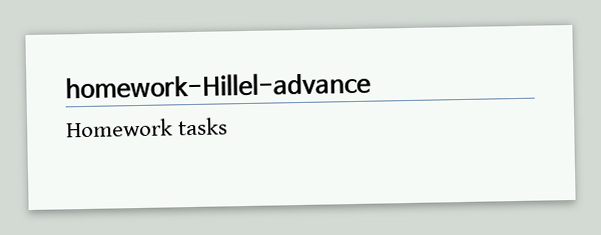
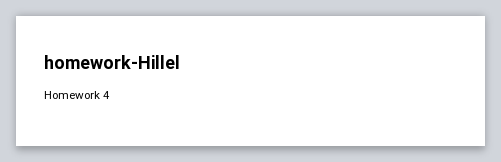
[65,71,371,100] homework-Hillel-advance -> [44,55,180,69] homework-Hillel
[177,117,229,136] tasks -> [103,91,111,99] 4

